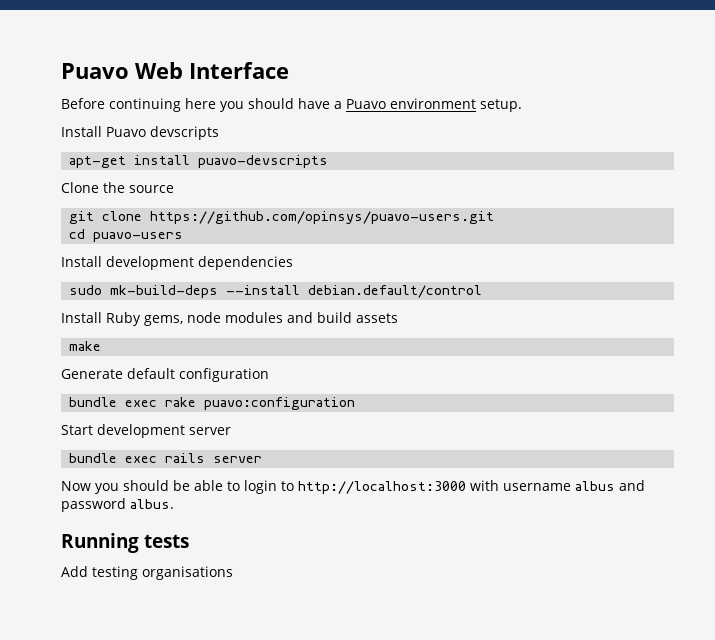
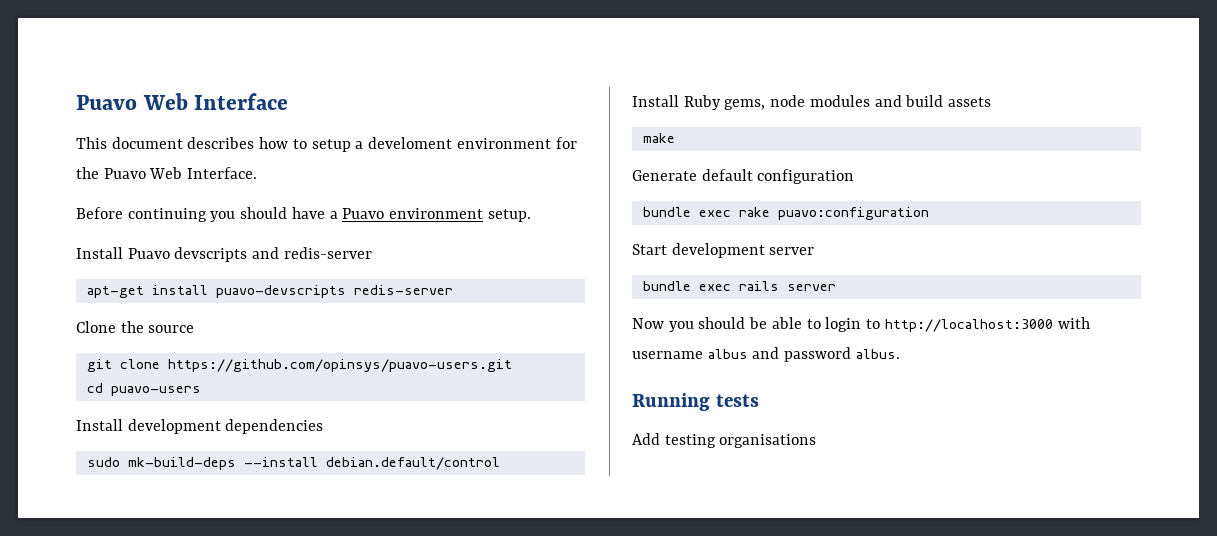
(289, 70) none -> [76,137,577,152] [76,167,258,179] // This document describes how to setup a develoment environment for the Puavo Web Interface.
[185,98,216,109] here -> (207, 215) none
(219, 133) none -> [252,247,372,259] and redis-server
(329, 161) none -> [353,285,453,295] redis-server

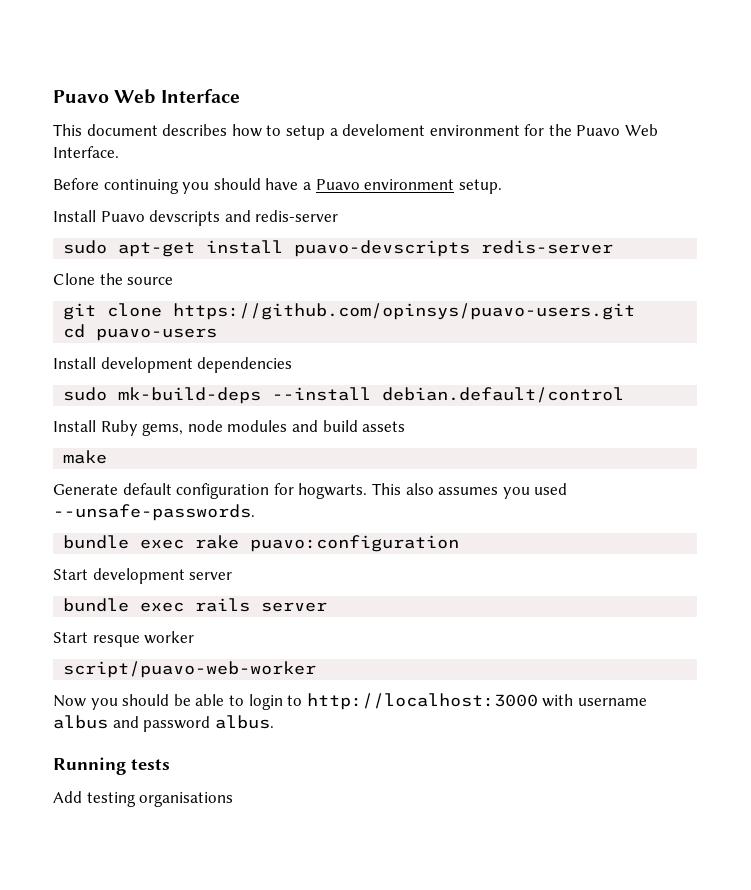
(372, 253) none -> [63,240,108,254] sudo
(855, 176) none -> [273,483,568,499] [53,504,255,521] for hogwarts. This also assumes you used --unsafe-passwords.
(836, 287) none -> [53,631,195,647] [63,661,317,678] // Start resque worker // script/puavo-web-worker

